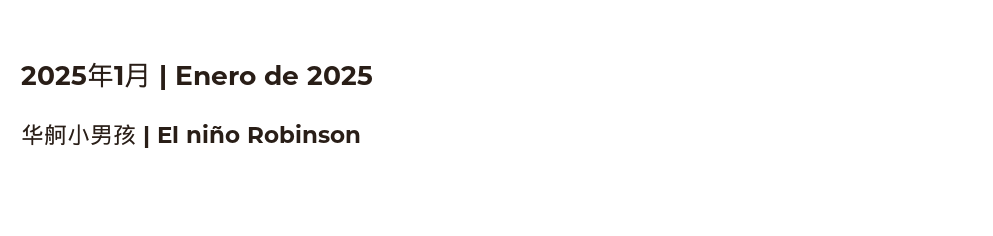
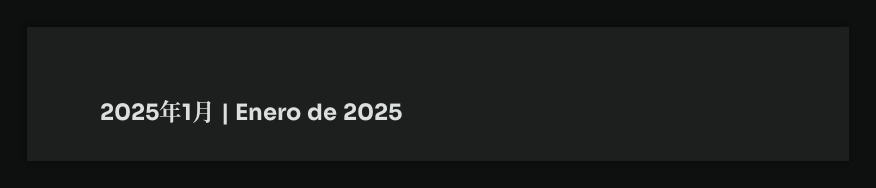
[21,124,361,148] // 华舸小男孩 | El niño Robinson -> (403, 112) none

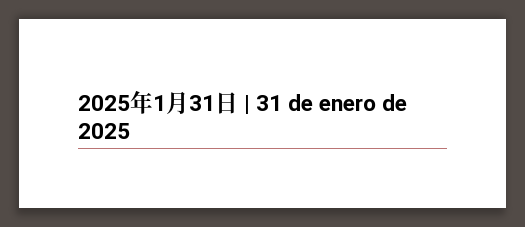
[221,103,302,125] | Enero -> [189,92,377,114] 31日 | 31 de enero

